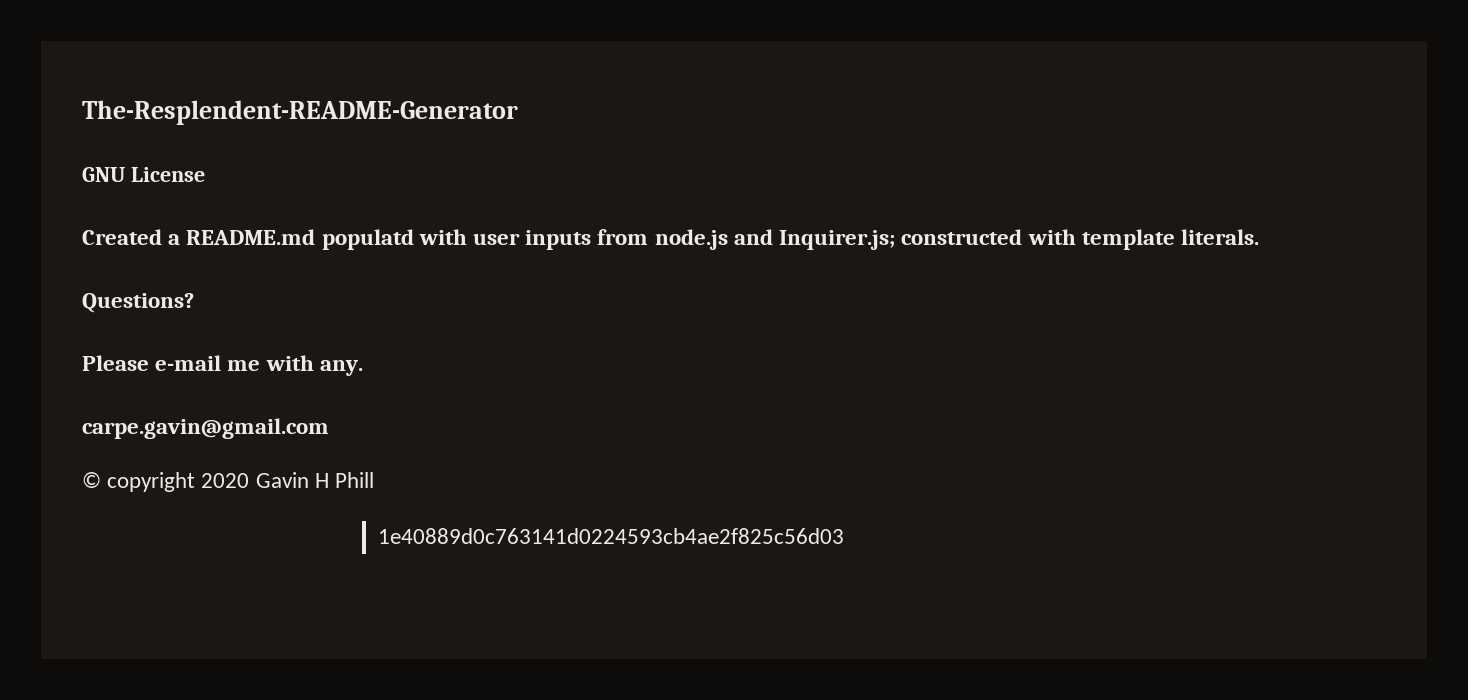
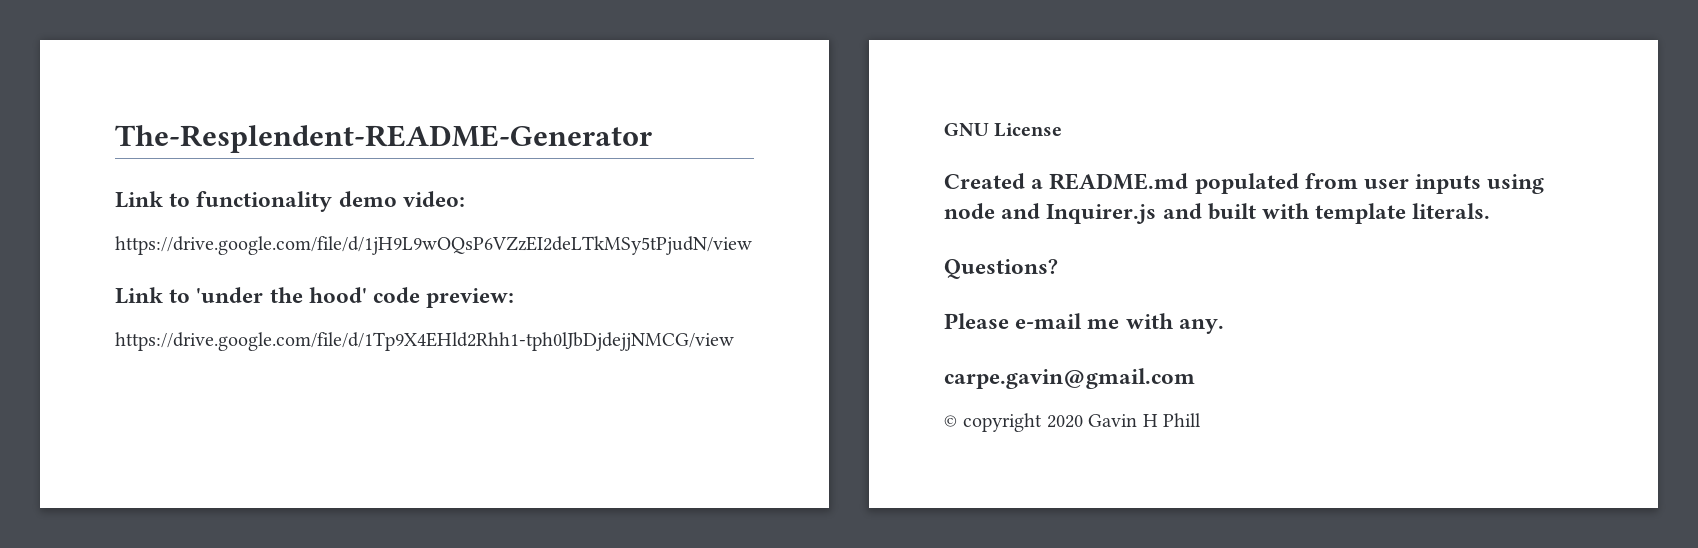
(518, 112) none -> [115,191,465,212] [115,236,752,255] [115,287,515,308] [115,332,734,351] // Link to functionality demo video: // https://drive.google.com/file/d/1jH9L9wOQsP6VZzEI2deLTkMSy5tPjudN/view // Link to 'under the hood' code preview: // https://drive.google.com/file/d/1Tp9X4EHld2Rhh1-tph0lJbDjdejjNMCG/view
[321,229,1023,250] populatd with user inputs from node.js and Inquirer.js; constructed -> [1194,173,1545,194] [944,203,1256,224] populated from user inputs using node and Inquirer.js and built
[378,528,845,544] // 1e40889d0c763141d0224593cb4ae2f825c56d03 -> (1201, 420) none

